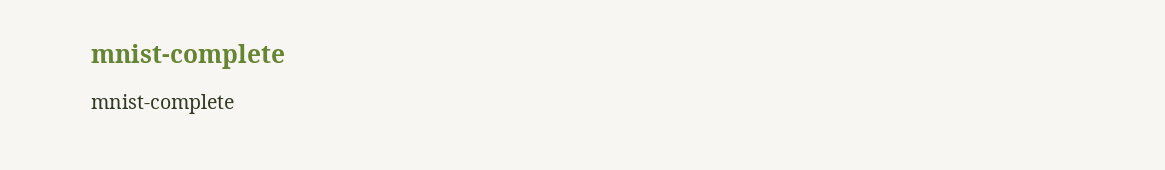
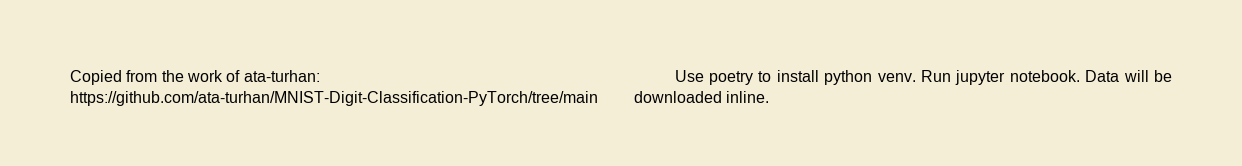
[91,44,285,69] [91,94,234,114] mnist-complete // mnist-complete -> [70,70,320,85] [70,91,598,106] [674,70,1172,85] [634,91,770,103] Copied from the work of ata-turhan: https://github.com/ata-turhan/MNIST-Digit-Classification-PyTorch/tree/main // Use poetry to install python venv. Run jupyter notebook. Data will be downloaded inline.

